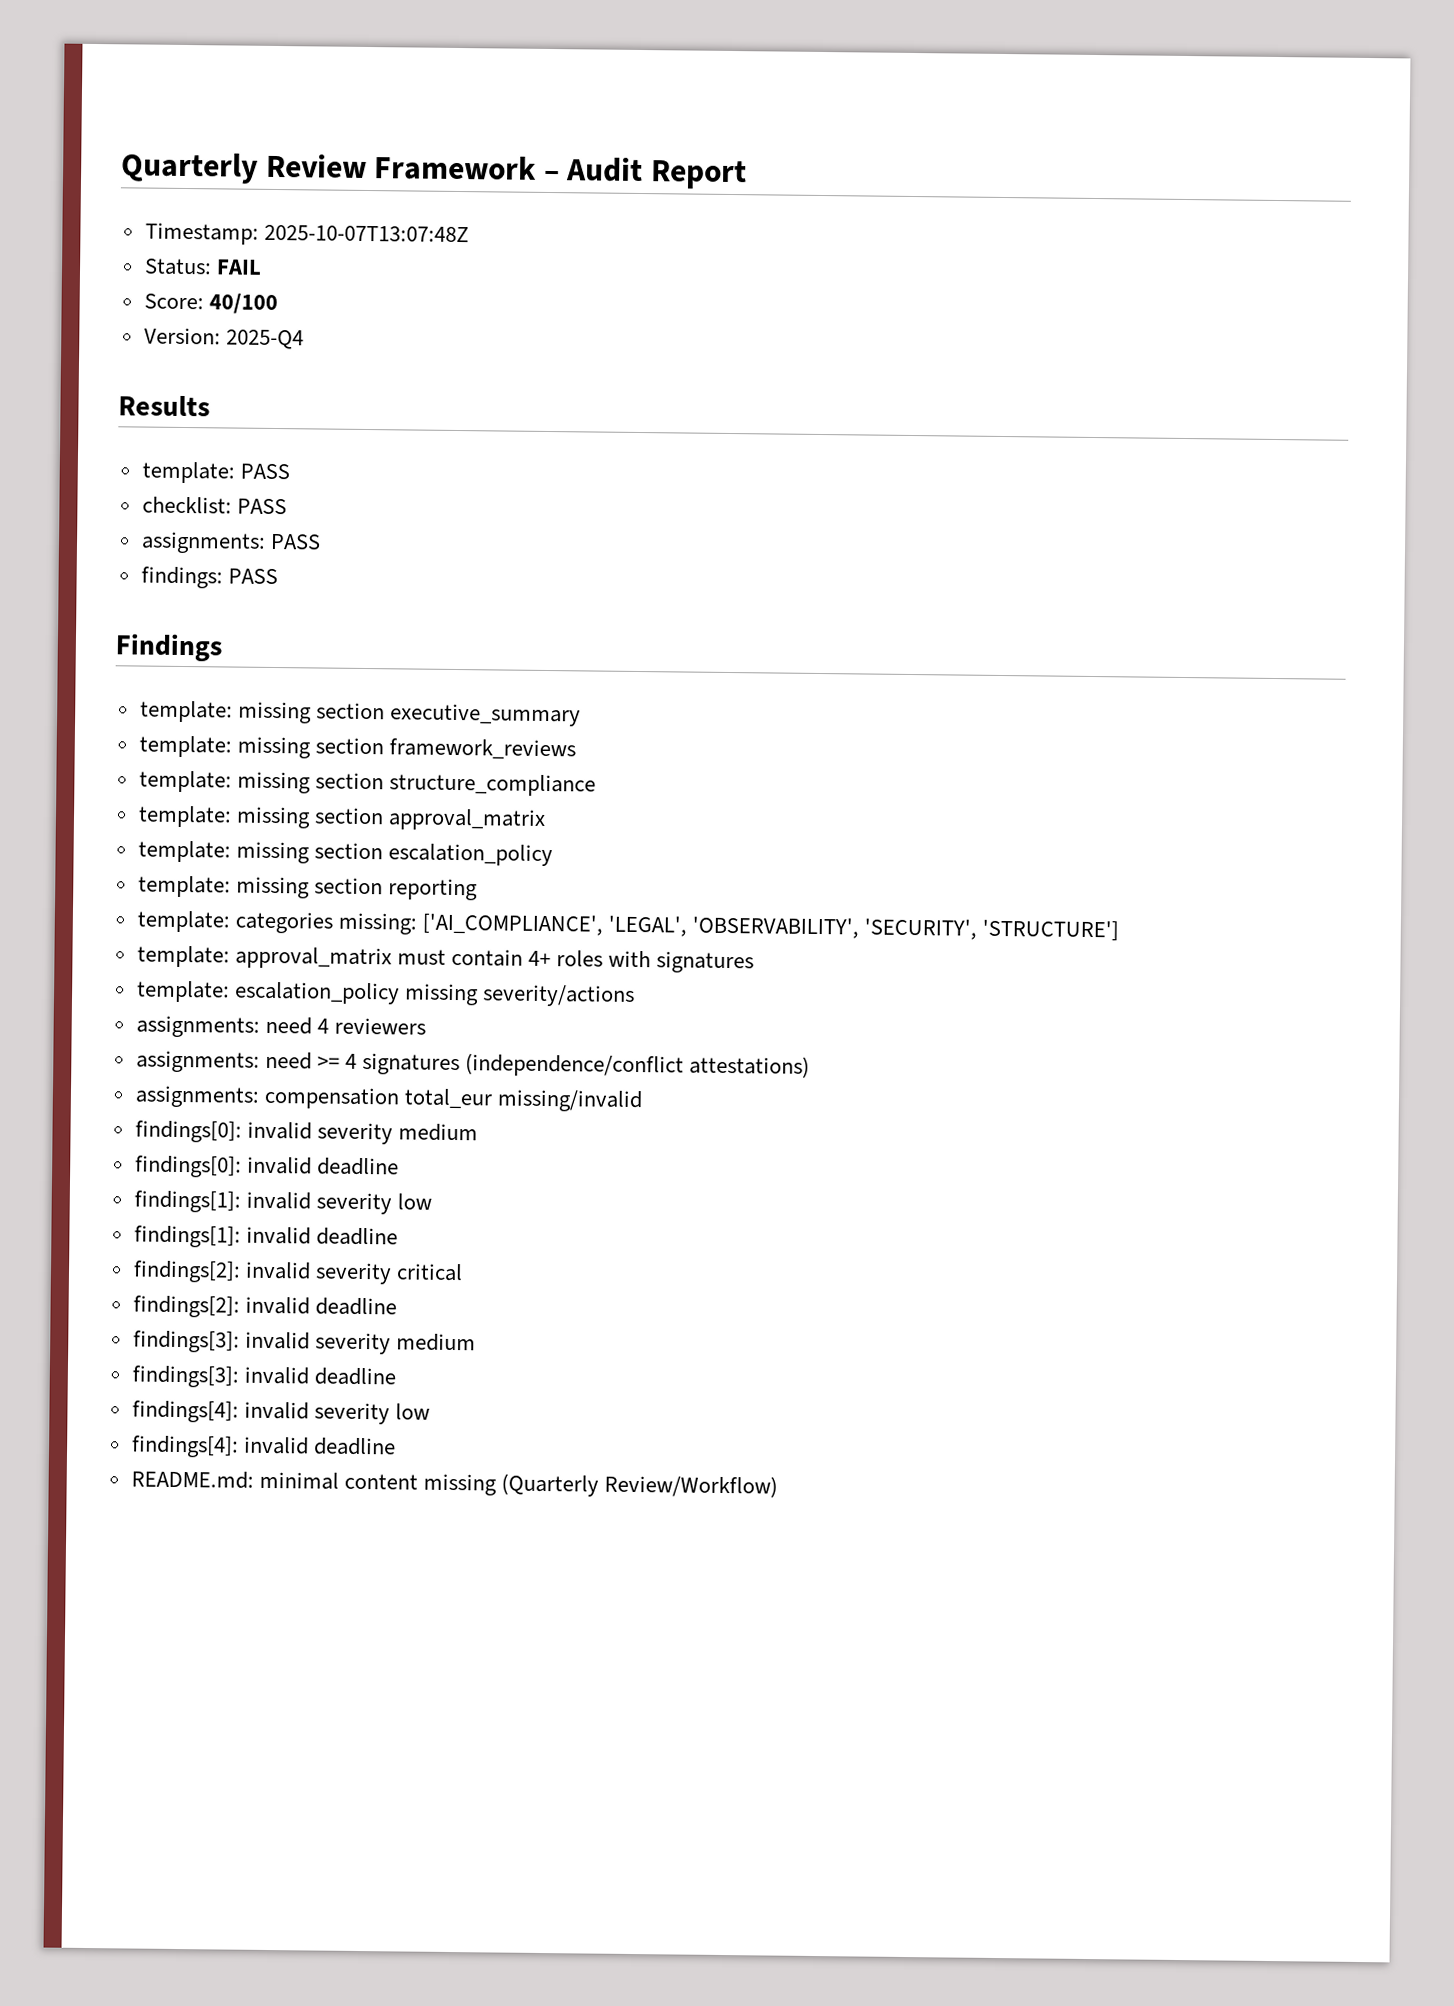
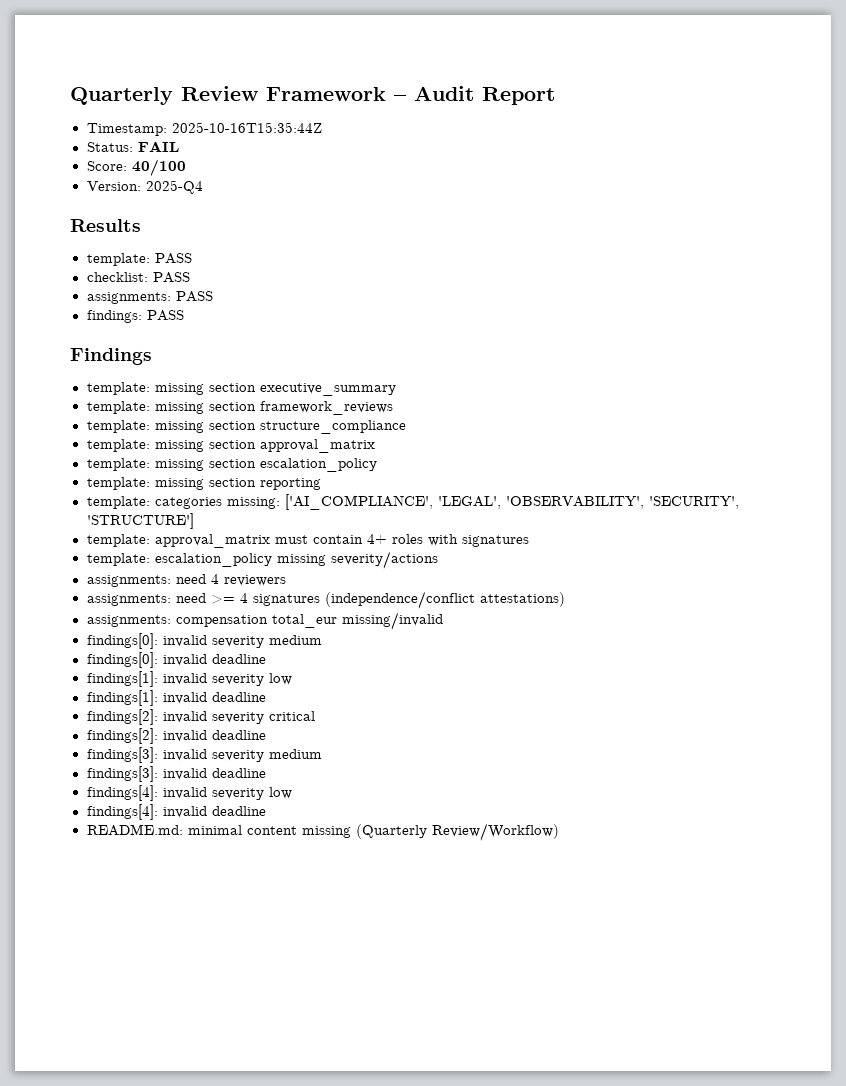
[263,224,469,243] 2025-10-07T13:07:48Z -> [171,122,322,133] 2025-10-16T15:35:44Z

